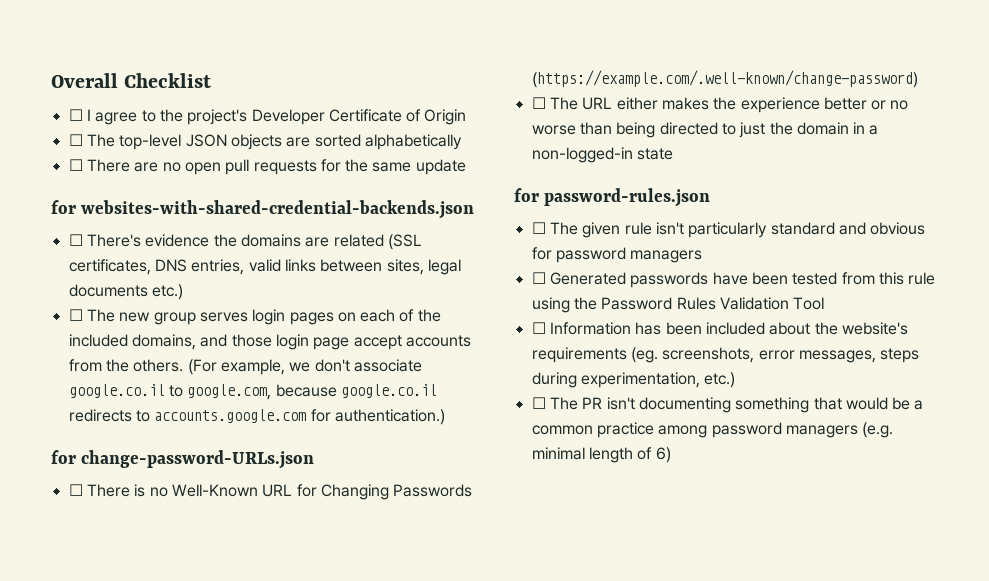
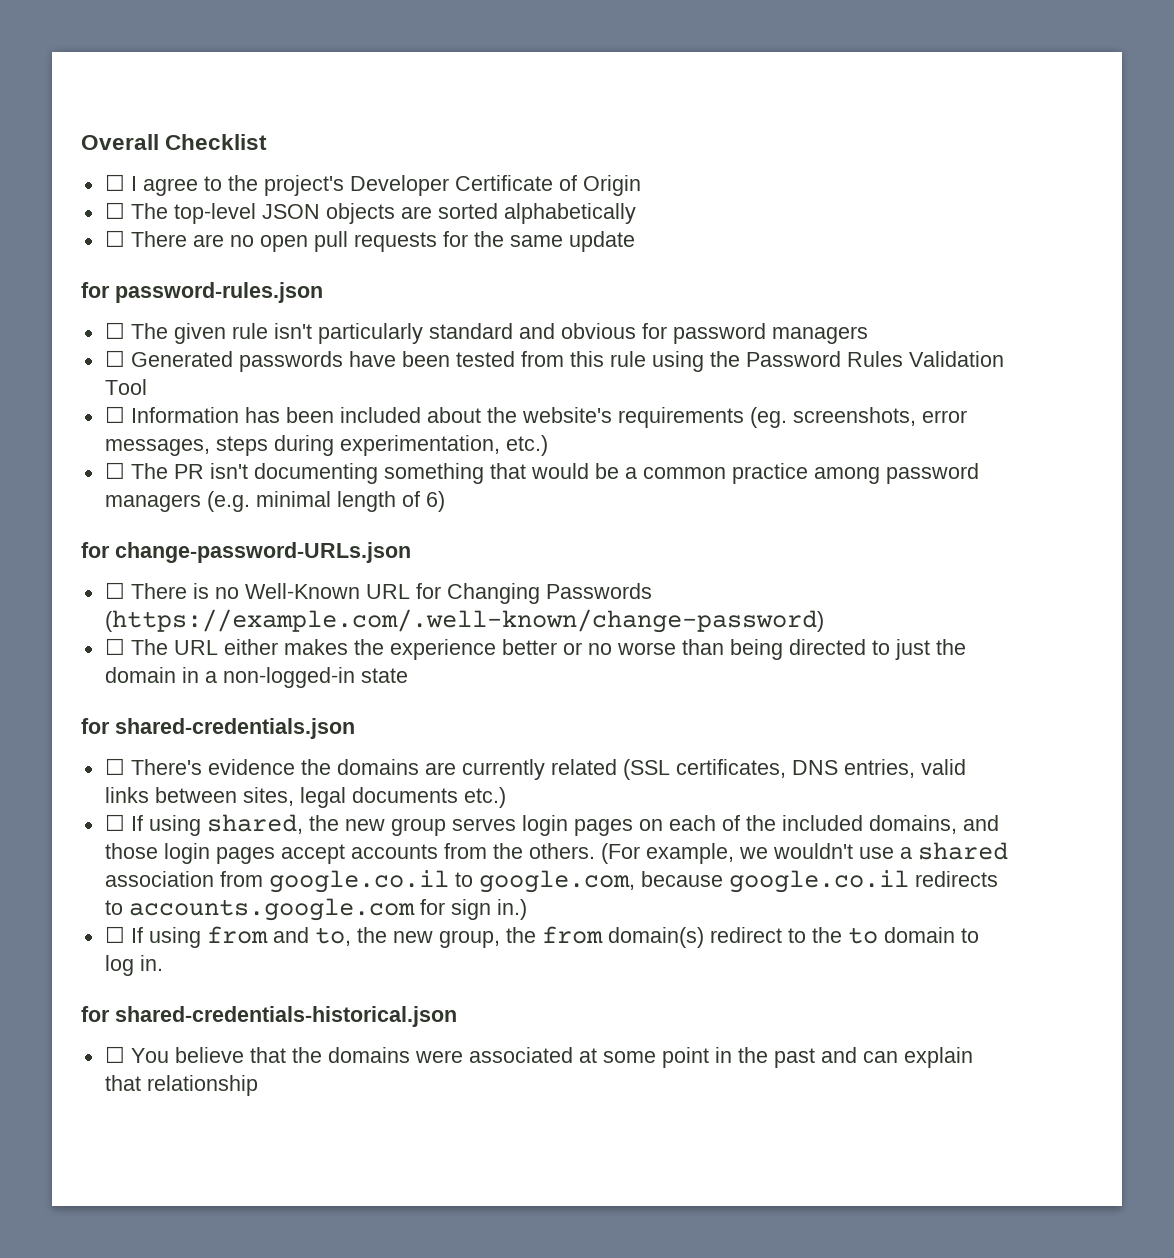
[51,200,475,219] [68,234,422,250] [68,259,461,275] [68,284,183,300] [68,309,441,325] [68,334,471,350] [68,359,422,375] [68,384,437,400] [68,409,445,425] [51,450,315,469] [68,484,473,500] [531,70,918,88] [531,97,909,113] [531,122,879,138] [531,147,673,163] // for websites-with-shared-credential-backends.json // ☐ There's evidence the domains are related (SSL certificates, DNS entries, valid links between sites, legal documents etc.) // ☐ The new group serves login pages on each of the included domains, and those login page accept accounts from the others. (For example, we don't associate google.co.il to google.com, because google.co.il redirects to accounts.google.com for authentication.) // for change-password-URLs.json // ☐ There is no Well-Known URL for Changing Passwords (https://example.com/.well-known/change-password) // ☐ The URL either makes the experience better or no worse than being directed to just the domain in a non-logged-in state -> (635, 241) none
(671, 455) none -> [81,542,411,563] [104,582,652,604] [104,609,824,633] [104,638,966,660] [104,667,408,688] [81,718,355,739] [104,758,966,780] [104,787,506,808] [104,814,999,836] [104,842,1008,864] [104,870,998,893] [104,898,527,921] [104,926,979,948] [104,955,163,976] [81,1006,457,1027] [104,1046,973,1068] [104,1075,258,1096] // for change-password-URLs.json // ☐ There is no Well-Known URL for Changing Passwords (https://example.com/.well-known/change-password) // ☐ The URL either makes the experience better or no worse than being directed to just the domain in a non-logged-in state // for shared-credentials.json // ☐ There's evidence the domains are currently related (SSL certificates, DNS entries, valid links between sites, legal documents etc.) // ☐ If using shared, the new group serves login pages on each of the included domains, and those login pages accept accounts from the others. (For example, we wouldn't use a shared association from google.co.il to google.com, because google.co.il redirects to accounts.google.com for sign in.) // ☐ If using from and to, the new group, the from domain(s) redirect to the to domain to log in. // for shared-credentials-historical.json // ☐ You believe that the domains were associated at some point in the past and can explain that relationship

